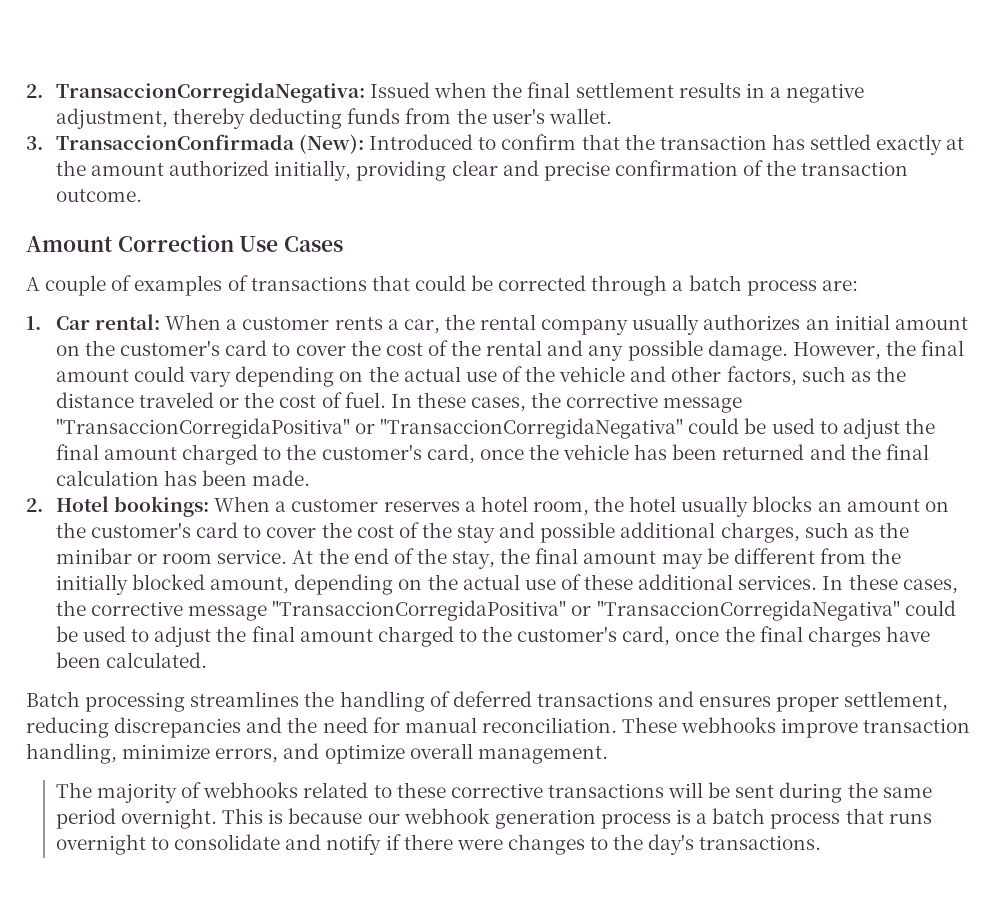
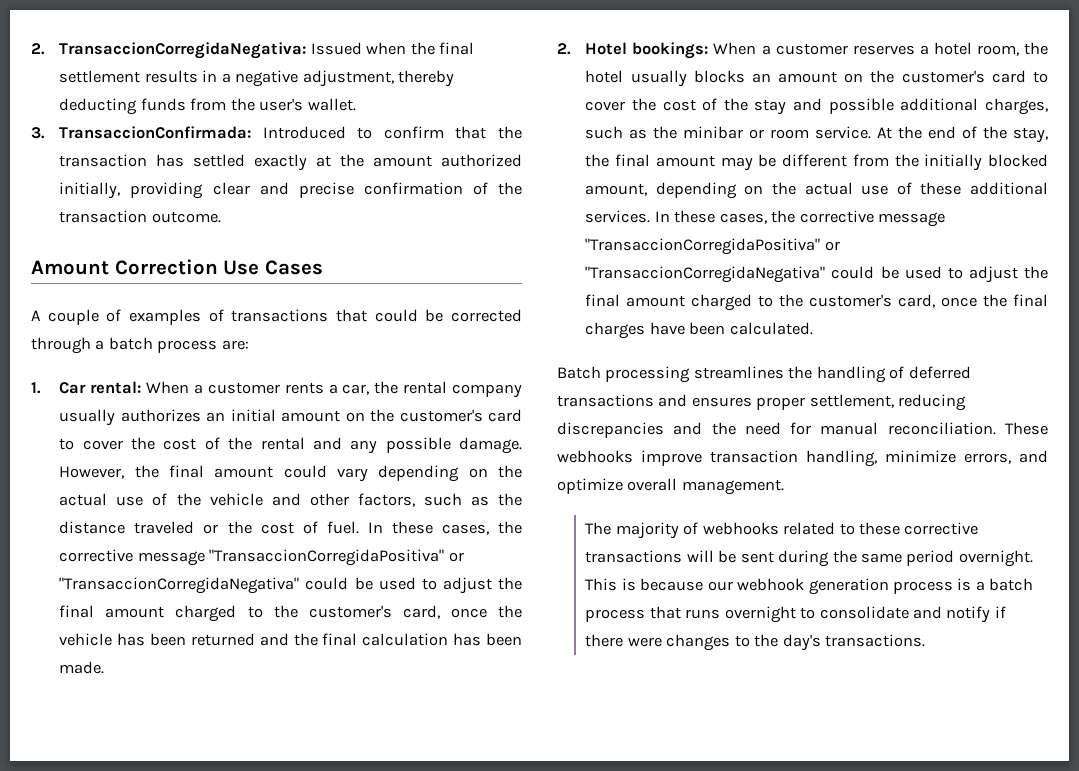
[55,134,365,154] TransaccionConfirmada (New): -> [59,126,252,139] TransaccionConfirmada:

